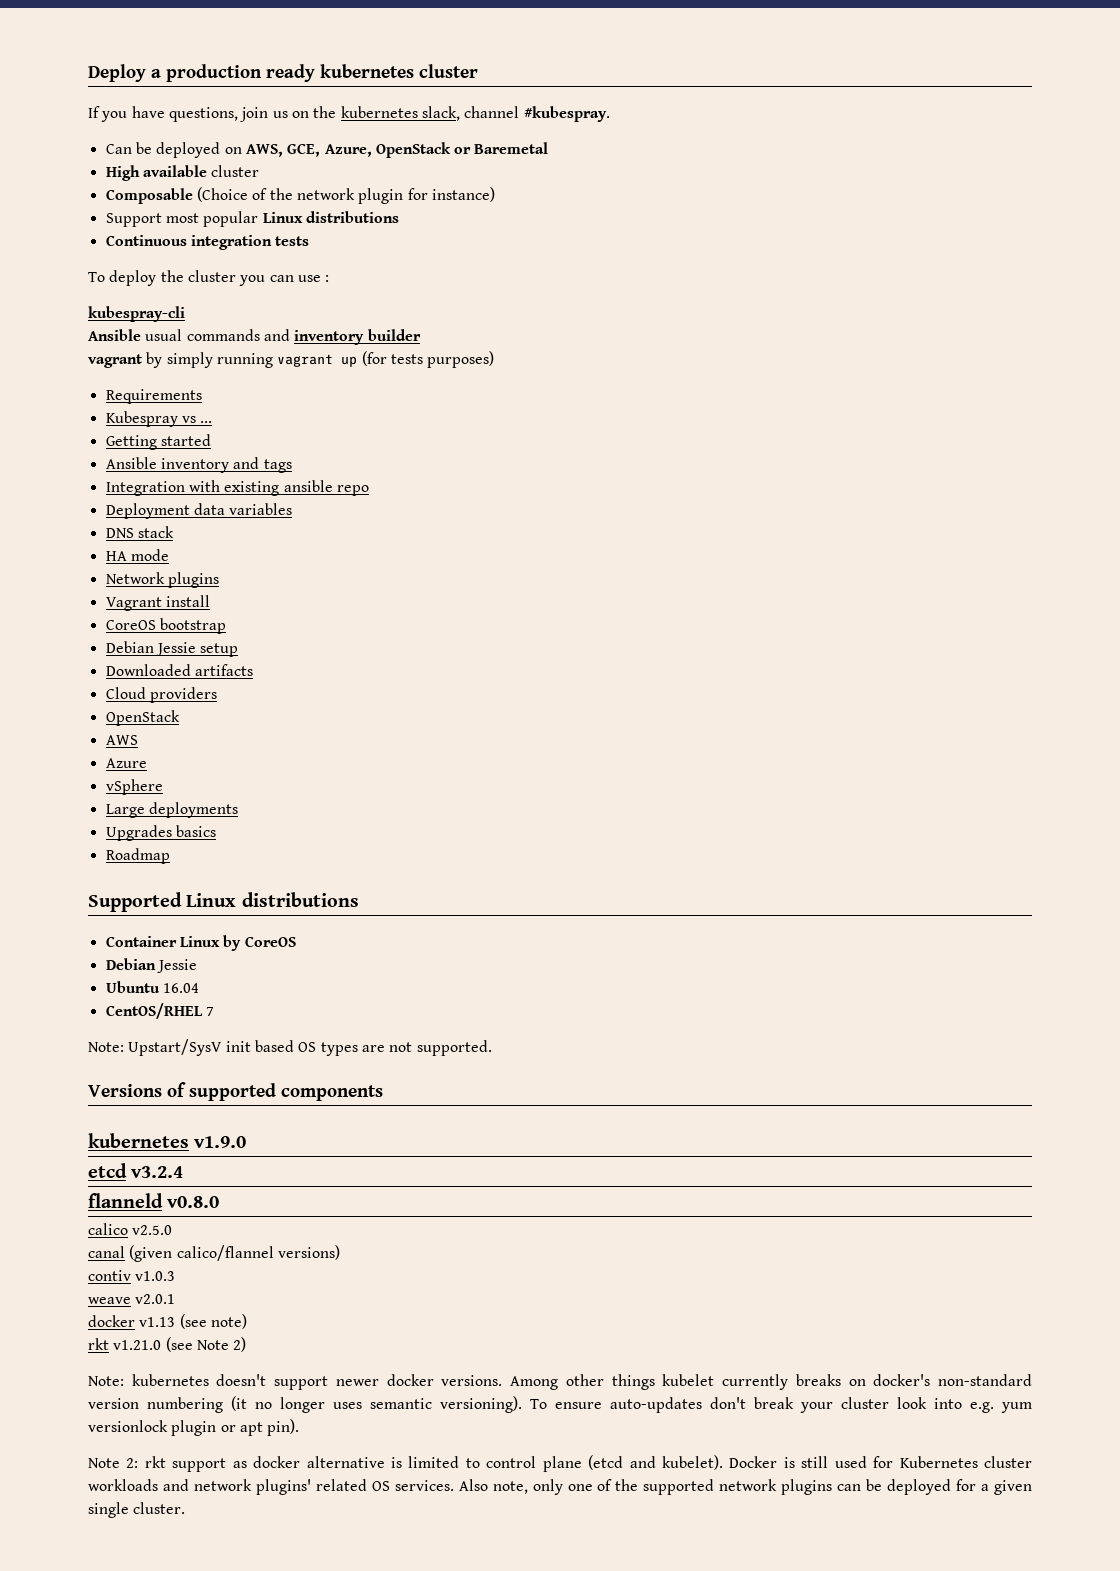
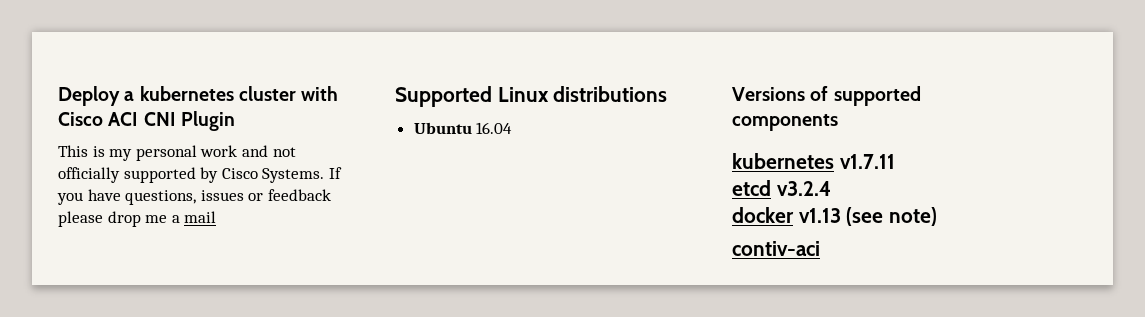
[166,64,315,82] production ready -> (135, 96) none
[88,106,610,122] [105,142,549,158] [105,165,260,181] [105,187,495,204] [105,211,399,227] [105,235,310,250] [88,270,330,286] [88,306,185,322] [88,329,421,345] [88,351,495,368] [105,389,202,404] [105,411,213,427] [105,434,211,450] [105,457,292,473] [105,480,369,496] [105,503,293,519] [105,526,174,538] [105,549,169,561] [105,572,219,588] [105,595,210,611] [105,618,226,634] [105,641,239,657] [105,664,253,676] [105,687,217,703] [105,710,180,726] [105,735,138,745] [105,758,147,768] [105,779,163,795] [105,802,238,818] [105,825,216,841] [105,848,170,864] [88,892,359,912] [105,935,296,951] [105,958,197,973] [105,981,199,993] [105,1003,214,1019] [88,1039,492,1056] // If you have questions, join us on the kubernetes slack, channel #kubespray. // Can be deployed on AWS, GCE, Azure, OpenStack or Baremetal // High available cluster // Composable (Choice of the network plugin for instance) // Support most popular Linux distributions // Continuous integration tests // To deploy the cluster you can use : // kubespray-cli // Ansible usual commands and inventory builder // vagrant by simply running vagrant up (for tests purposes) // Requirements // Kubespray vs ... // Getting started // Ansible inventory and tags // Integration with existing ansible repo // Deployment data variables // DNS stack // HA mode // Network plugins // Vagrant install // CoreOS bootstrap // Debian Jessie setup // Downloaded artifacts // Cloud providers // OpenStack // AWS // Azure // vSphere // Large deployments // Upgrades basics // Roadmap // Supported Linux distributions // Container Linux by CoreOS // Debian Jessie // Ubuntu 16.04 // CentOS/RHEL 7 // Note: Upstart/SysV init based OS types are not supported. -> [301,86,339,101] [58,111,235,131] [58,145,296,161] [58,167,342,183] [57,189,331,205] [58,211,217,227] [395,86,668,107] [413,122,513,134] with Cisco ACI CNI Plugin // This is my personal work and not officially supported by Cisco Systems. If you have questions, issues or feedback please drop me a mail // Supported Linux distributions // Ubuntu 16.04
[194,1136,247,1148] v1.9.0 -> [839,154,895,169] v1.7.11
[88,1193,220,1208] [88,1223,173,1235] [88,1245,340,1262] [88,1270,176,1281] [88,1294,176,1304] [88,1314,247,1329] [88,1337,247,1352] [88,1374,1033,1390] [88,1396,1032,1413] [88,1419,300,1436] [88,1455,1033,1472] [88,1479,1033,1495] [88,1502,186,1518] flanneld v0.8.0 // calico v2.5.0 // canal (given calico/flannel versions) // contiv v1.0.3 // weave v2.0.1 // docker v1.13 (see note) // rkt v1.21.0 (see Note 2) // Note: kubernetes doesn't support newer docker versions. Among other things kubelet currently breaks on docker's non-standard version numbering (it no longer uses semantic versioning). To ensure auto-updates don't break your cluster look into e.g. yum versionlock plugin or apt pin). // Note 2: rkt support as docker alternative is limited to control plane (etcd and kubelet). Docker is still used for Kubernetes cluster workloads and network plugins' related OS services. Also note, only one of the supported network plugins can be deployed for a given single cluster. -> [732,207,938,226] [732,241,820,256] docker v1.13 (see note) // contiv-aci

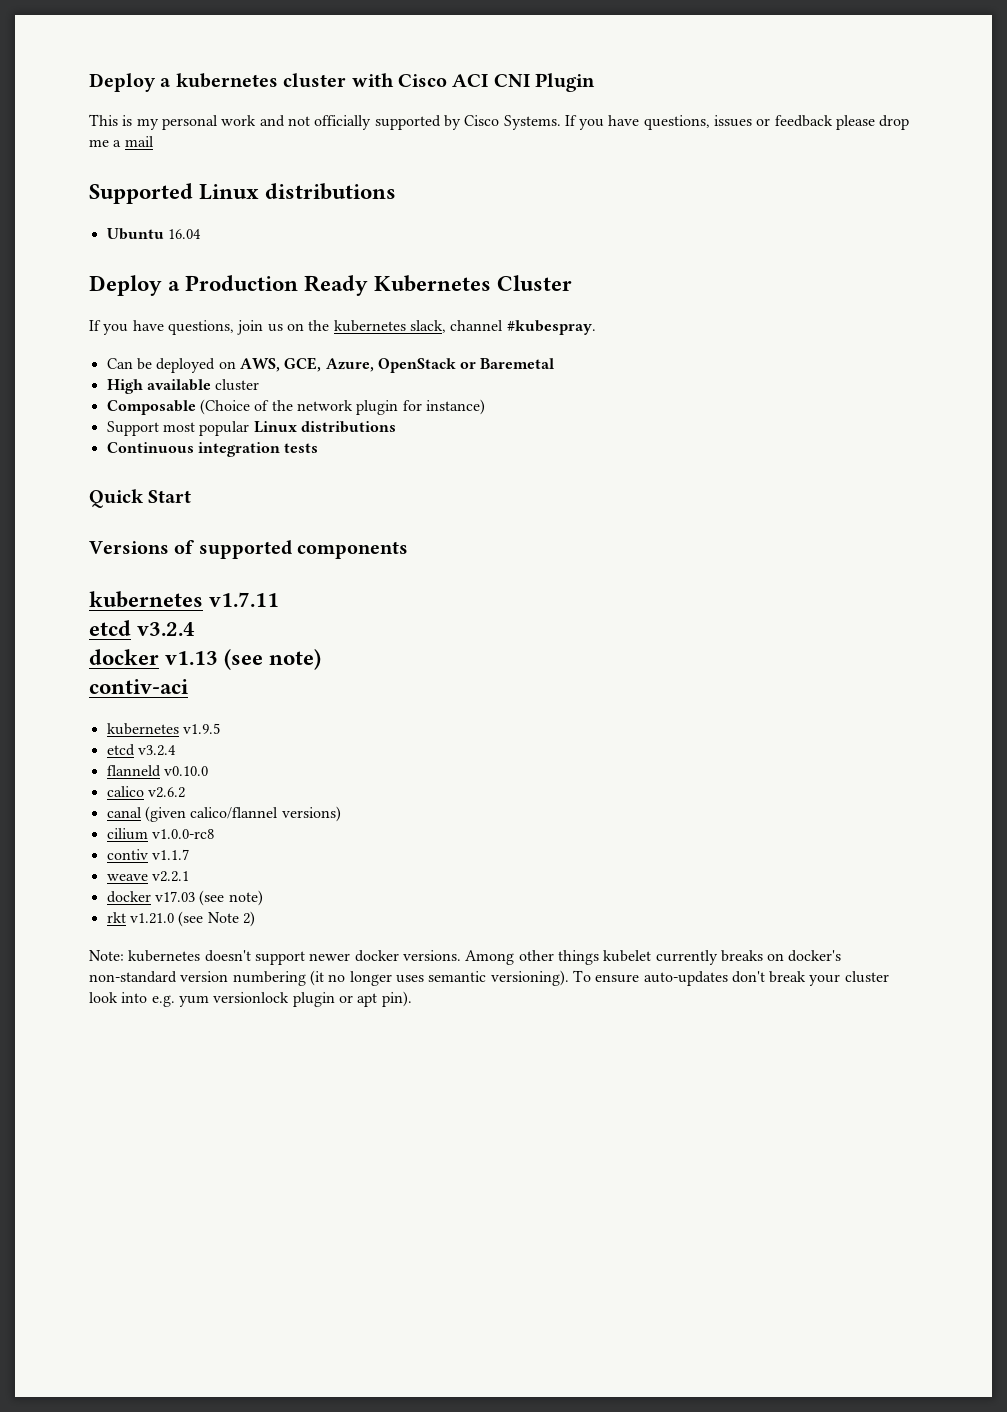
(513, 128) none -> [89,275,573,296] [89,320,596,335] [106,357,555,373] [106,379,260,394] [106,399,485,415] [106,421,396,436] [106,442,319,457] [89,489,192,508] // Deploy a Production Ready Kubernetes Cluster // If you have questions, join us on the kubernetes slack, channel #kubespray. // Can be deployed on AWS, GCE, Azure, OpenStack or Baremetal // High available cluster // Composable (Choice of the network plugin for instance) // Support most popular Linux distributions // Continuous integration tests // Quick Start
(820, 248) none -> [106,723,220,735] [106,744,176,756] [106,765,208,777] [106,786,185,798] [106,806,341,822] [106,828,214,840] [106,849,189,860] [106,871,189,882] [106,890,263,906] [106,911,255,927] [89,950,842,965] [89,970,889,986] [89,991,412,1007] // kubernetes v1.9.5 // etcd v3.2.4 // flanneld v0.10.0 // calico v2.6.2 // canal (given calico/flannel versions) // cilium v1.0.0-rc8 // contiv v1.1.7 // weave v2.2.1 // docker v17.03 (see note) // rkt v1.21.0 (see Note 2) // Note: kubernetes doesn't support newer docker versions. Among other things kubelet currently breaks on docker's non-standard version numbering (it no longer uses semantic versioning). To ensure auto-updates don't break your cluster look into e.g. yum versionlock plugin or apt pin).

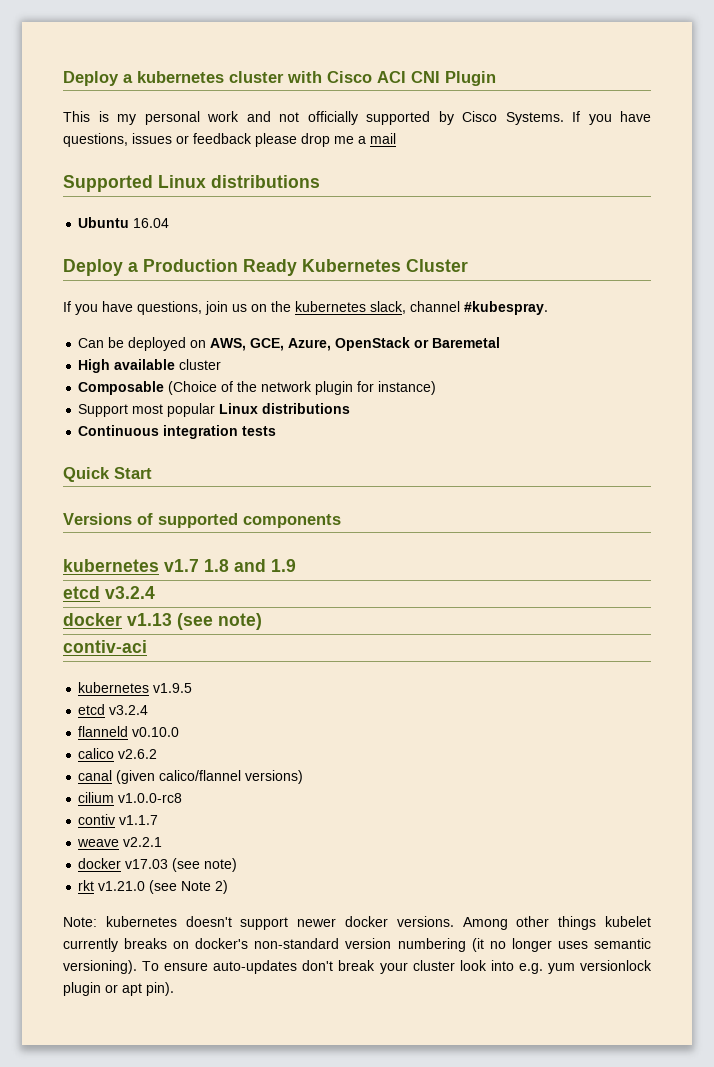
[209,592,280,607] v1.7.11 -> [164,559,296,572] v1.7 1.8 and 1.9

